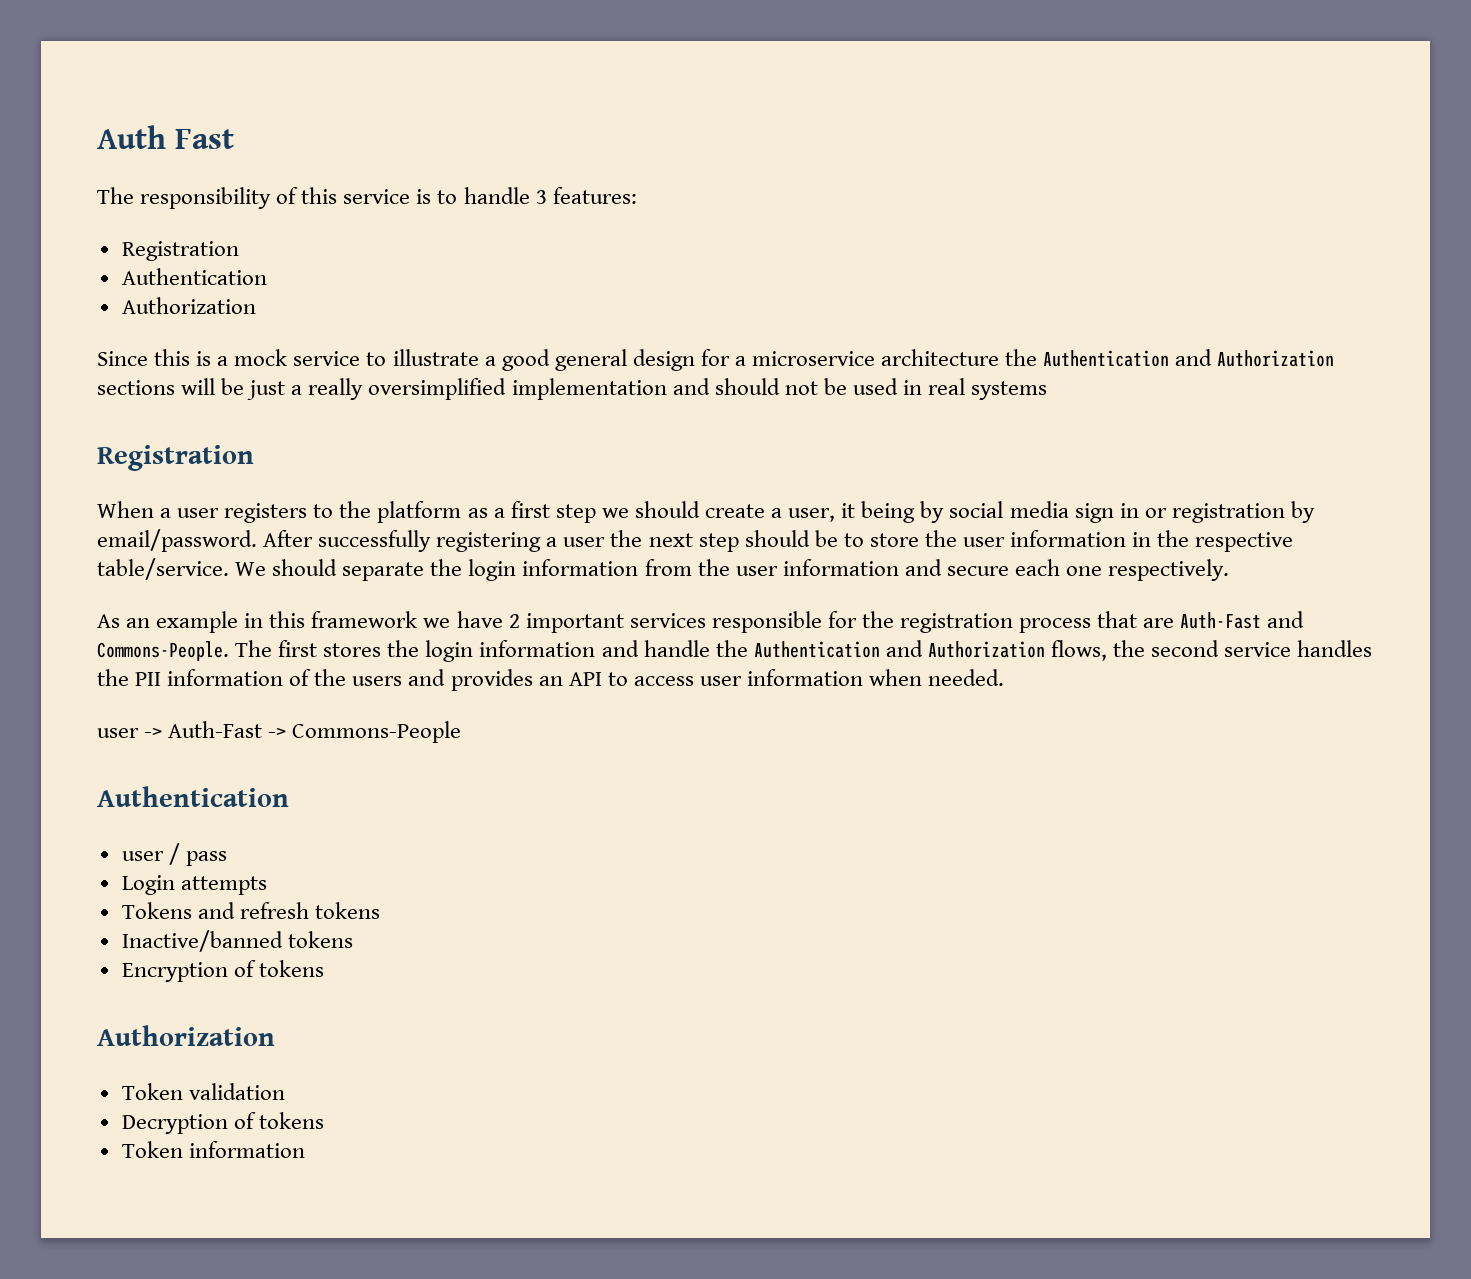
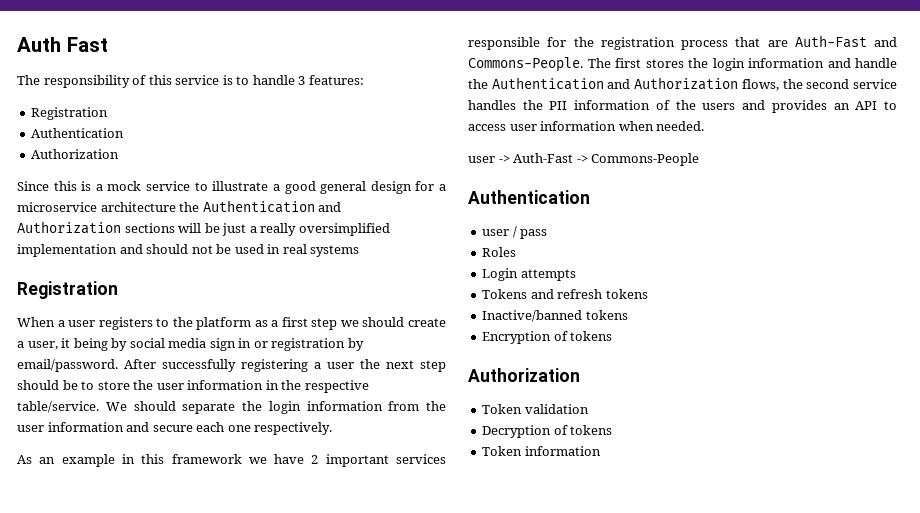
(227, 858) none -> [482,247,517,257] // Roles

